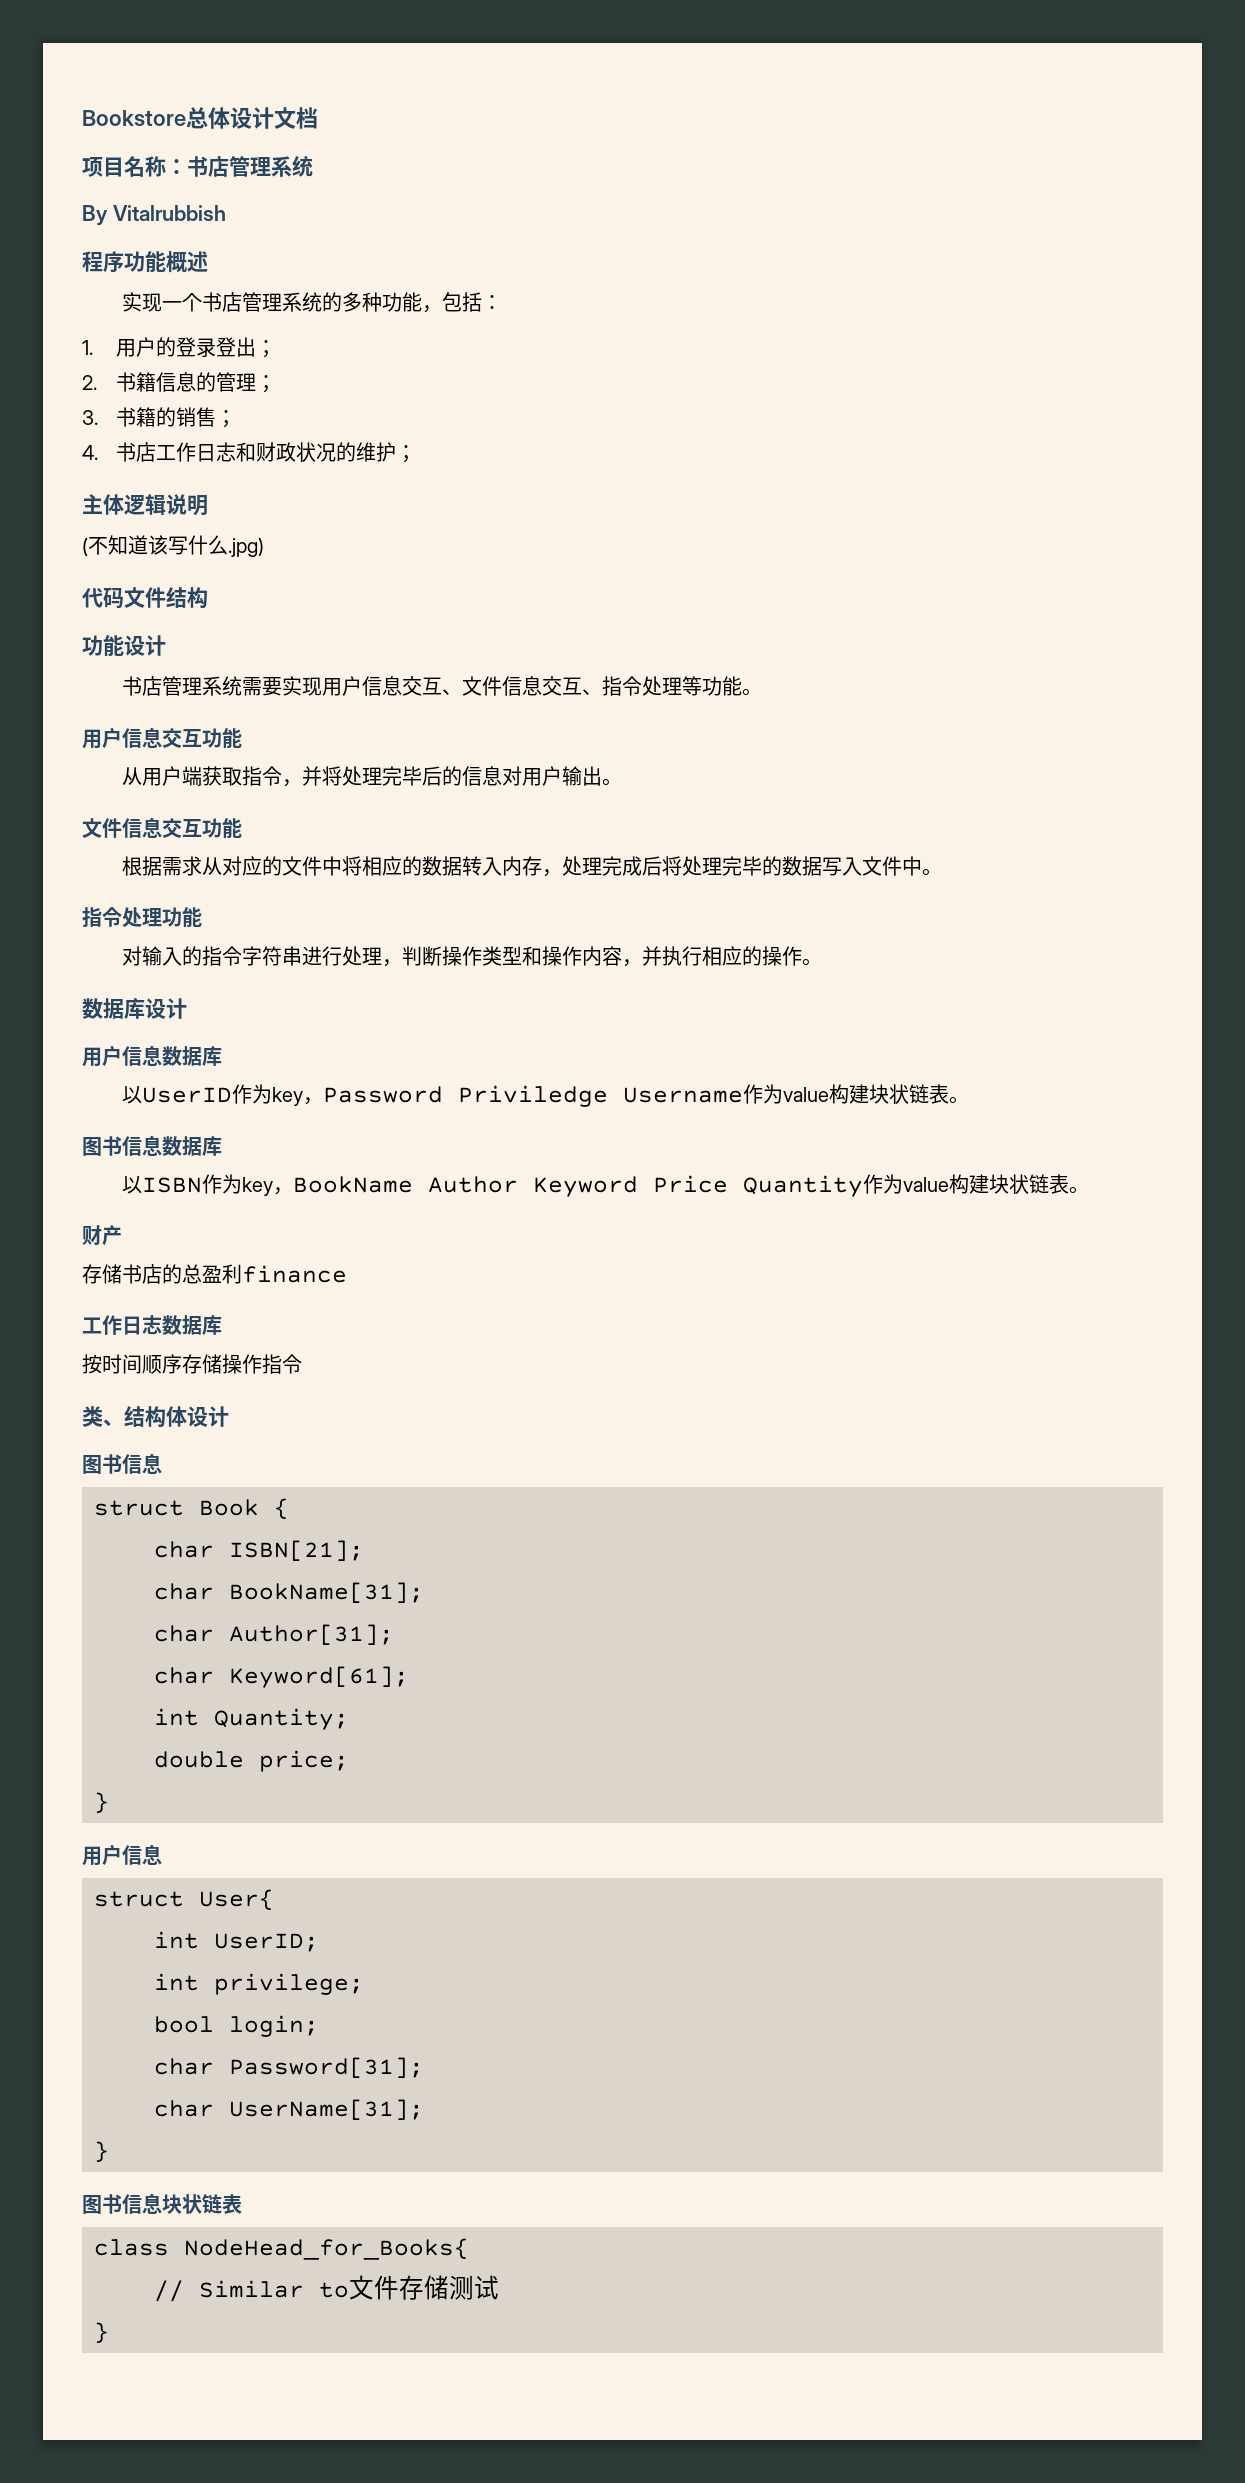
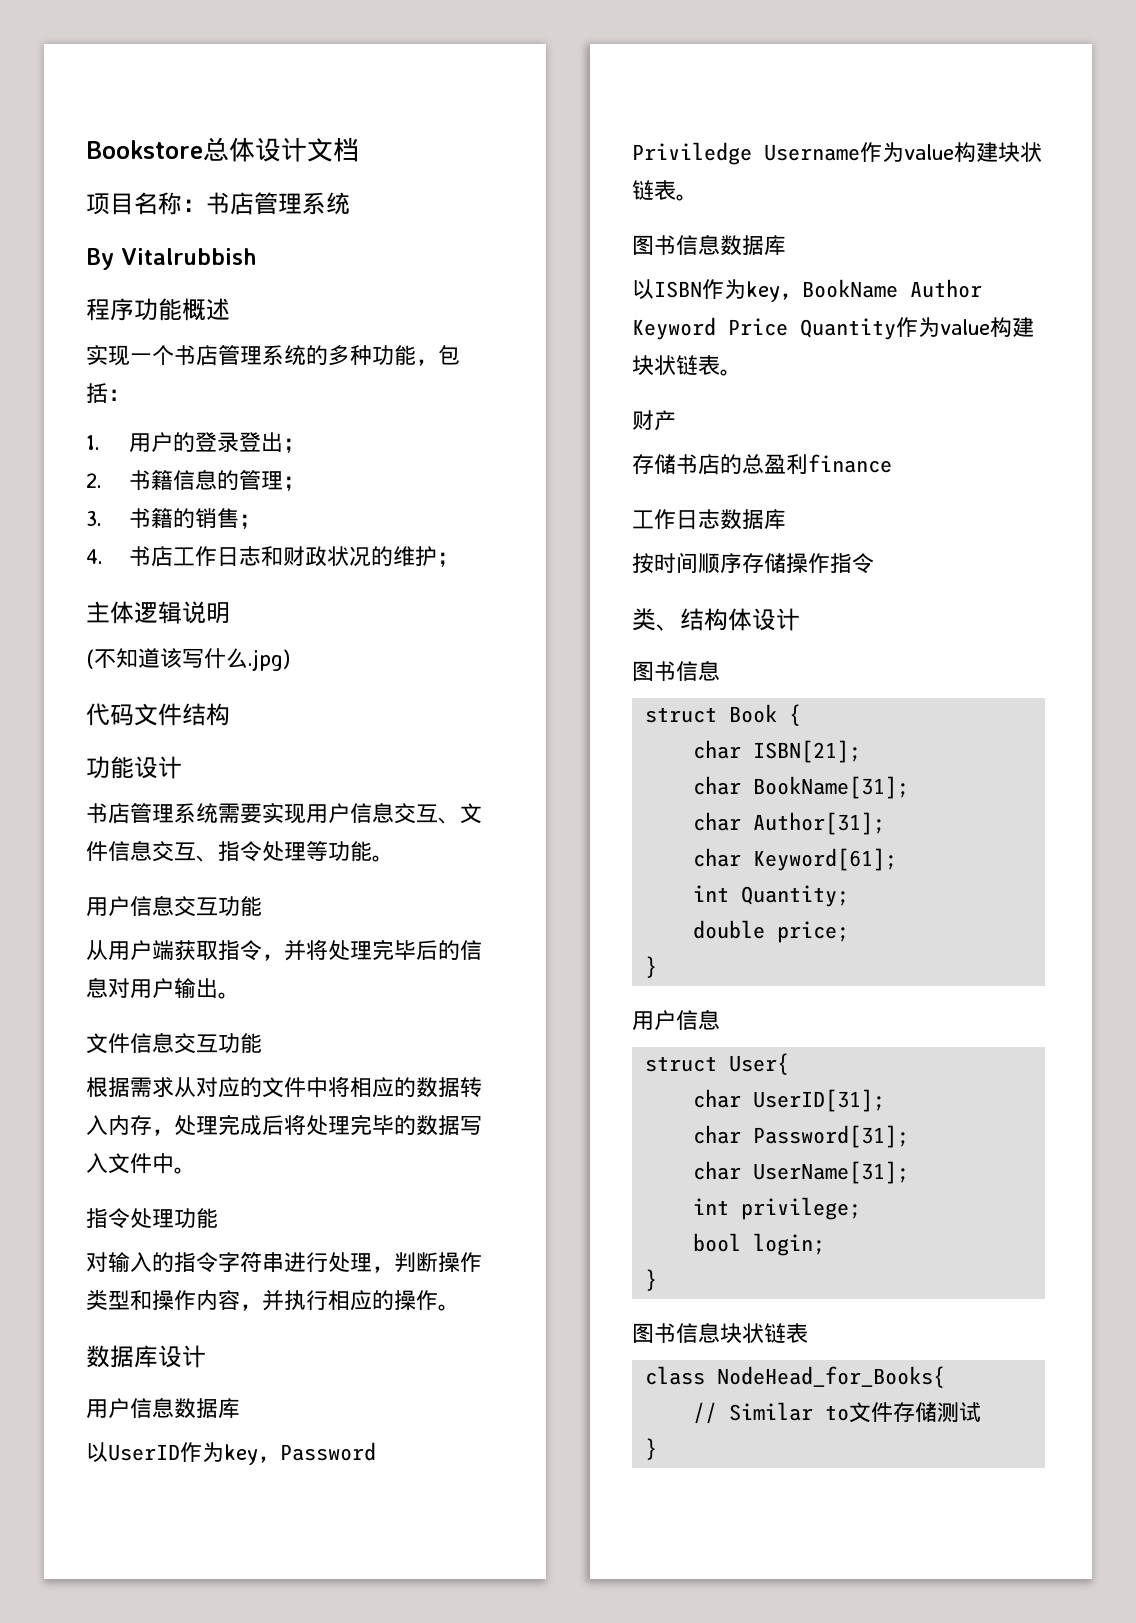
[154,1931,319,1952] int UserID; -> [693,1089,886,1112] [693,1125,910,1148] [693,1161,910,1184] char UserID[31]; // char Password[31]; // char UserName[31];
[154,2057,424,2078] [154,2099,424,2120] // char Password[31]; // char UserName[31]; -> (826, 1244) none

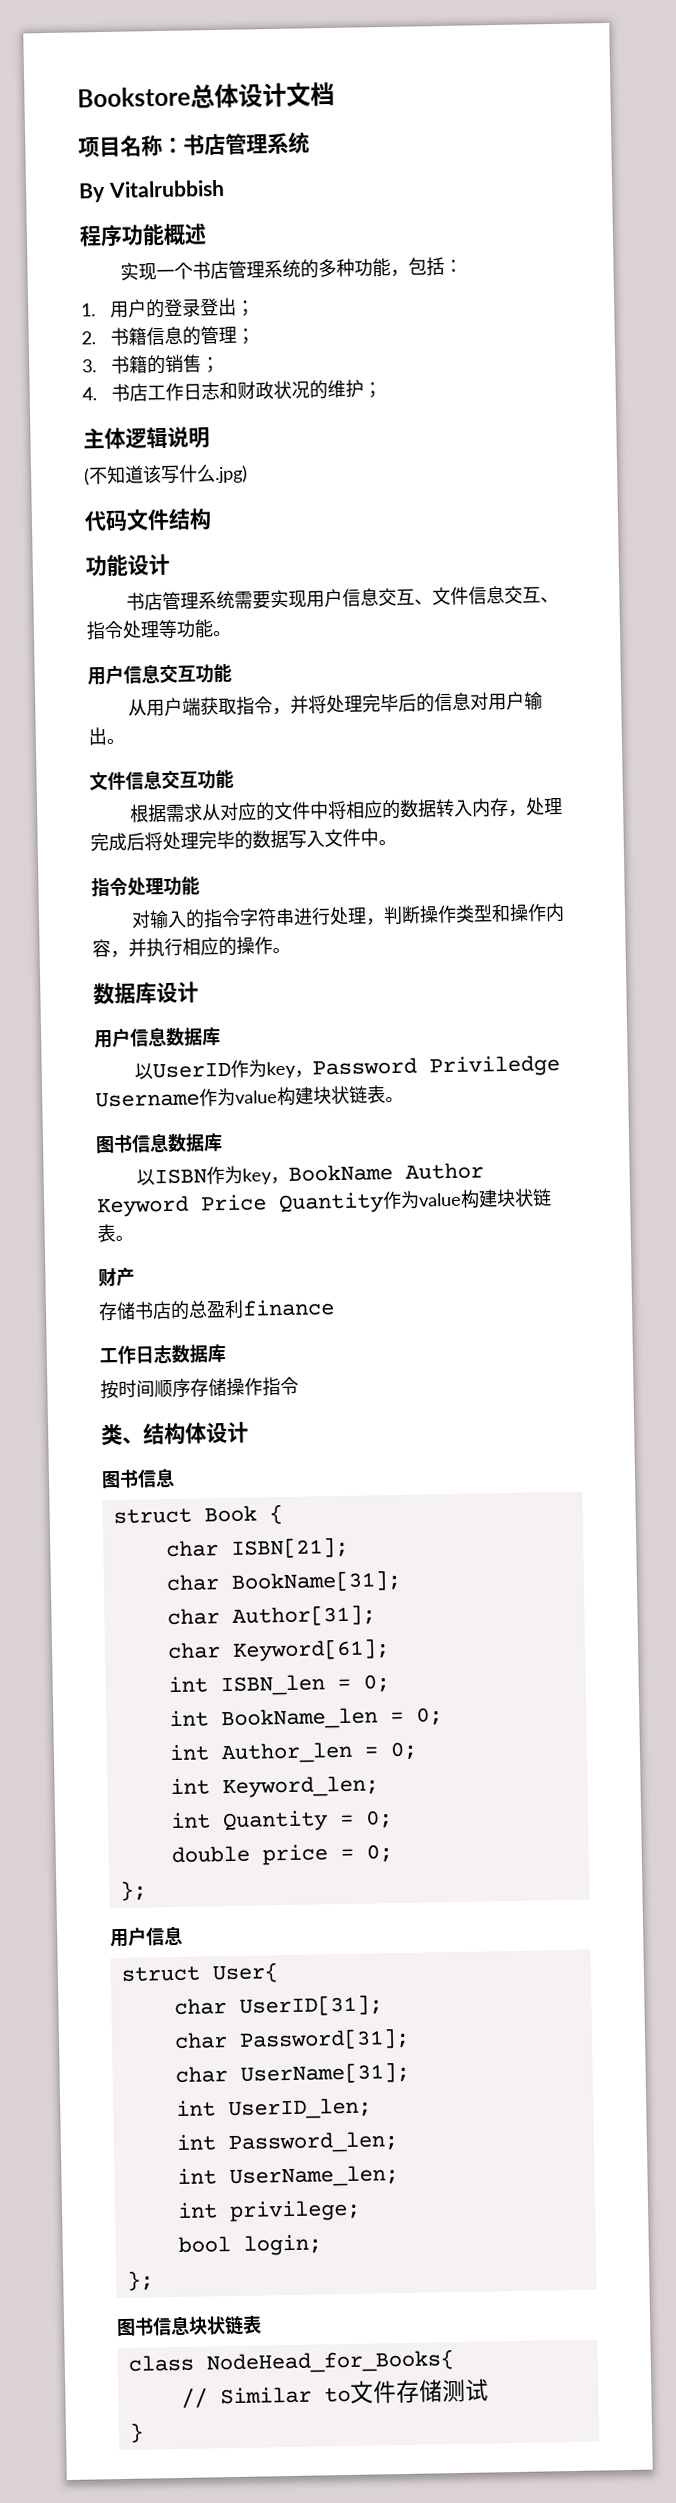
[741,885,850,907] [693,920,850,943] [645,956,658,978] Quantity; // double price; // } -> [219,1674,390,1697] [168,1707,443,1731] [168,1741,418,1765] [169,1775,379,1799] [169,1810,393,1833] [170,1844,393,1866] [119,1880,147,1901] ISBN_len = 0; // int BookName_len = 0; // int Author_len = 0; // int Keyword_len; // int Quantity = 0; // double price = 0; // };
(910, 1172) none -> [175,2097,372,2121] [175,2131,399,2155] [176,2165,399,2189] // int UserID_len; // int Password_len; // int UserName_len;
[645,1269,658,1291] } -> [126,2270,154,2291] };

